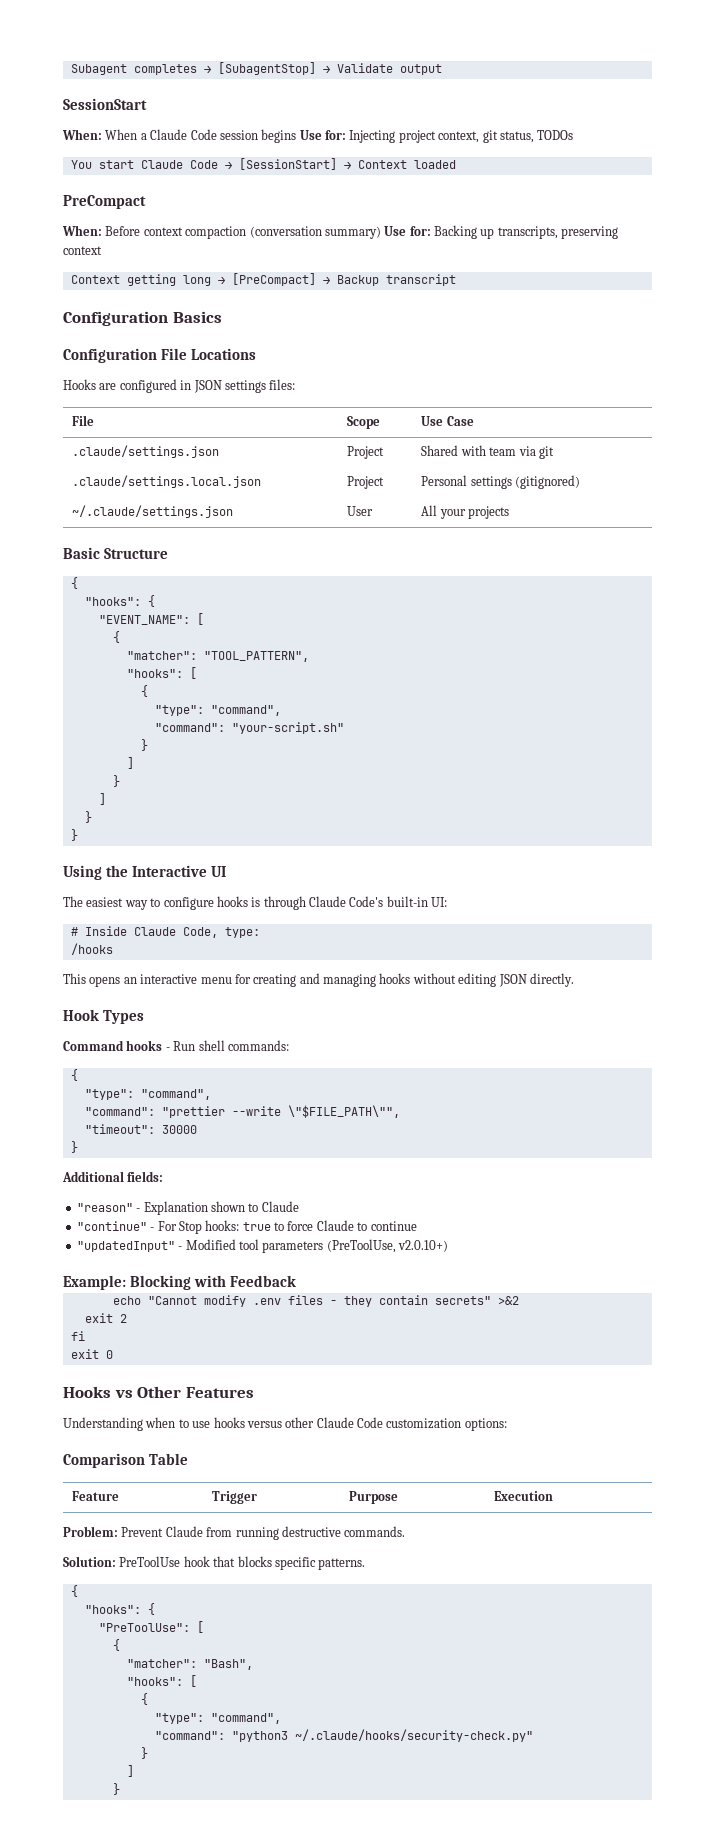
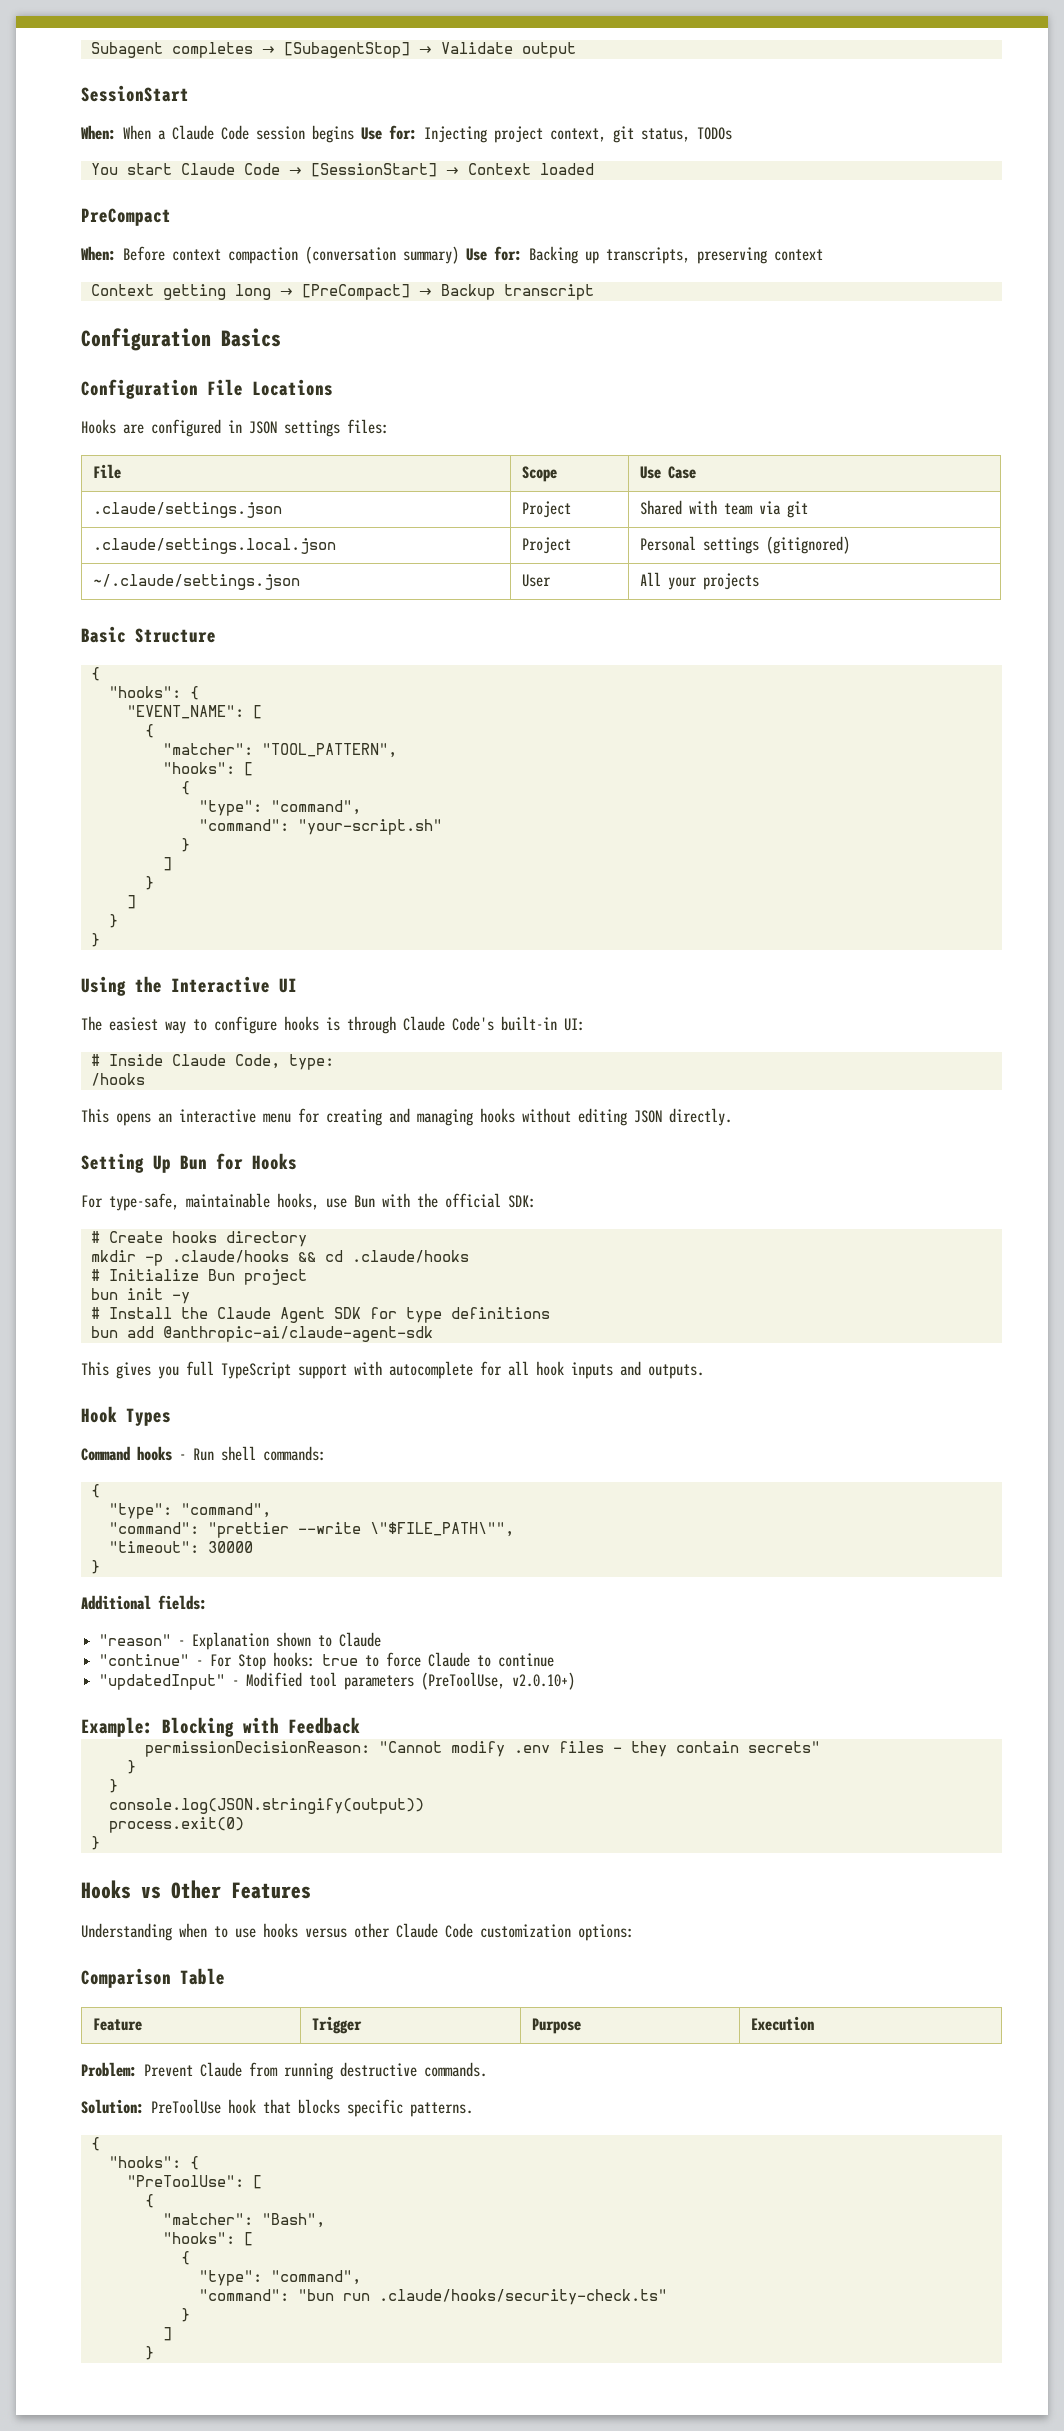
(574, 980) none -> [81,1153,297,1173] [81,1193,536,1211] [90,1231,307,1247] [90,1250,469,1266] [90,1269,307,1285] [90,1288,190,1304] [90,1307,550,1323] [90,1326,433,1342] [81,1361,704,1379] // Setting Up Bun for Hooks // For type-safe, maintainable hooks, use Bun with the official SDK: // # Create hooks directory // mkdir -p .claude/hooks && cd .claude/hooks // # Initialize Bun project // bun init -y // # Install the Claude Agent SDK for type definitions // bun add @anthropic-ai/claude-agent-sdk // This gives you full TypeScript support with autocomplete for all hook inputs and outputs.
[112,1296,141,1305] echo -> [144,1741,370,1757] permissionDecisionReason:
[497,1296,519,1305] [84,1313,127,1323] [70,1331,85,1341] [70,1349,113,1359] >&2 // exit 2 // fi // exit 0 -> [126,1760,136,1774] [108,1779,118,1793] [108,1798,424,1814] [108,1817,244,1833] [90,1836,100,1850] // } // } // console.log(JSON.stringify(output)) // process.exit(0) // }
[231,1729,533,1742] "python3 ~/.claude/hooks/security-check.py" -> [297,2289,667,2305] "bun run .claude/hooks/security-check.ts"

